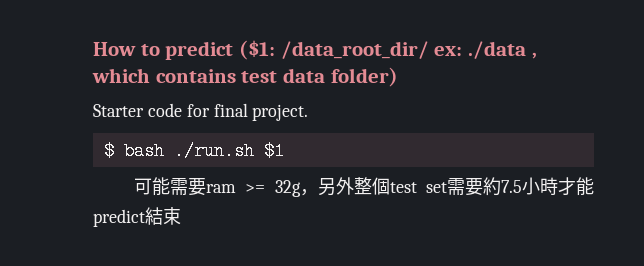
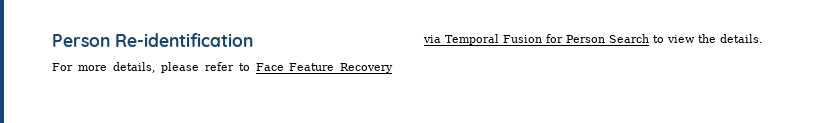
[93,40,537,60] [92,67,398,87] [93,103,309,121] [103,142,284,160] [133,177,594,197] [93,207,181,227] How to predict ($1: /data_root_dir/ ex: ./data , which contains test data folder) // Starter code for final project. // $ bash ./run.sh $1 // 可能需要ram >= 32g，另外整個test set需要約7.5小時才能predict結束 -> [52,33,253,47] [52,62,393,73] [423,34,763,45] Person Re-identification // For more details, please refer to Face Feature Recovery via Temporal Fusion for Person Search to view the details.

